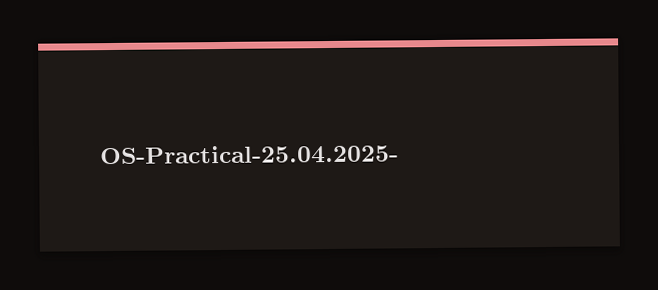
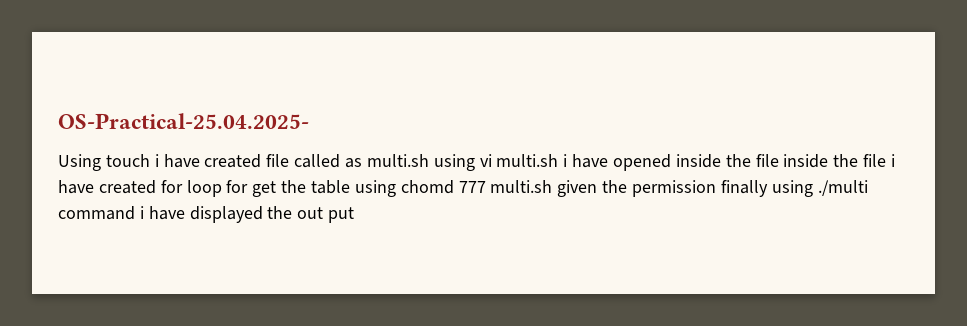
(399, 155) none -> [58,154,896,171] [58,180,868,197] [58,206,355,223] // Using touch i have created file called as multi.sh using vi multi.sh i have opened inside the file inside the file i have created for loop for get the table using chomd 777 multi.sh given the permission finally using ./multi command i have displayed the out put

